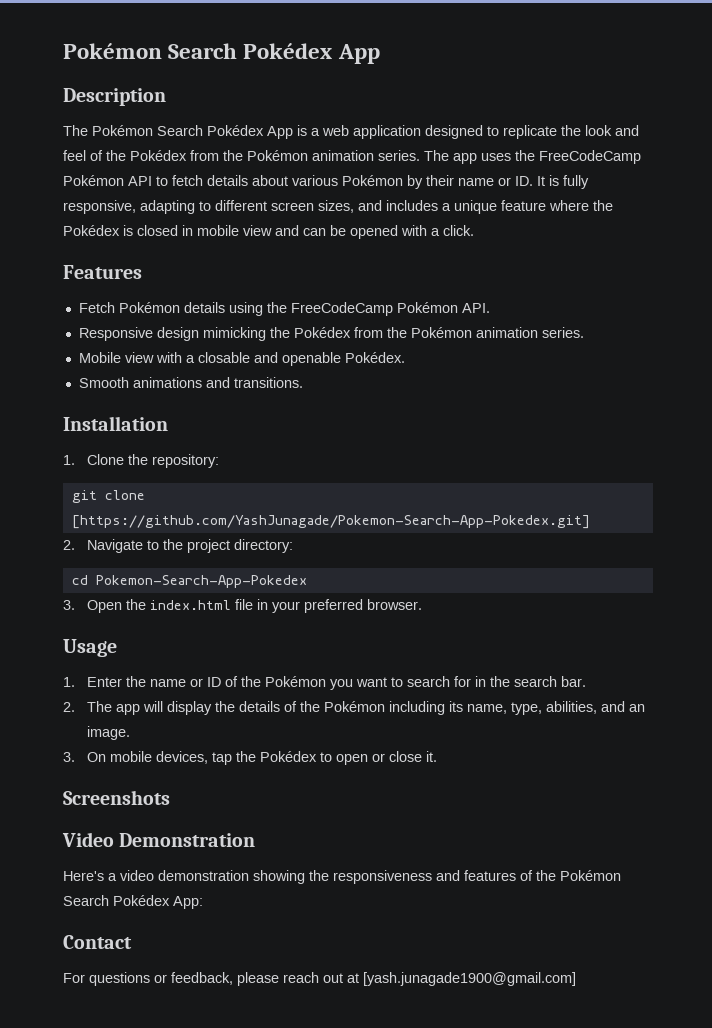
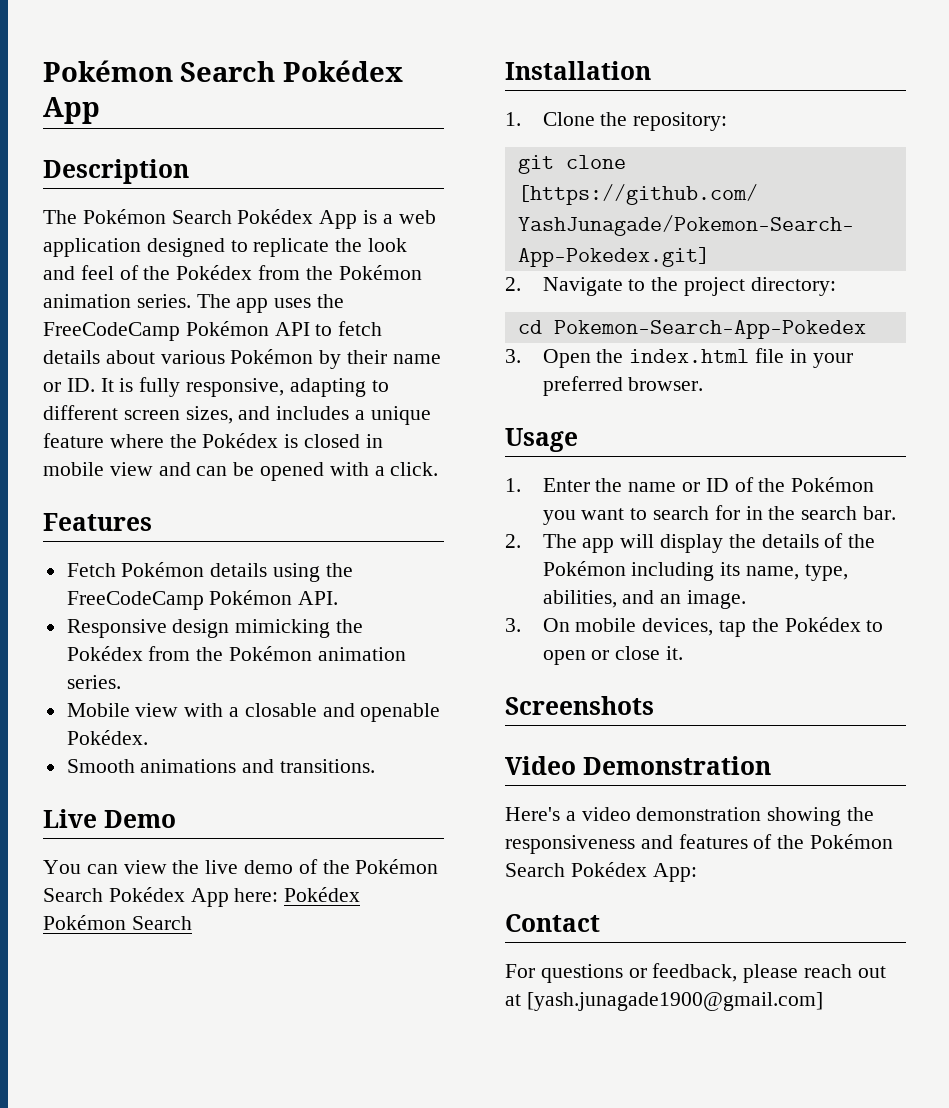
(303, 382) none -> [43,809,176,828] [43,859,439,874] [43,887,361,907] [43,915,192,930] // Live Demo // You can view the live demo of the Pokémon Search Pokédex App here: Pokédex Pokémon Search

